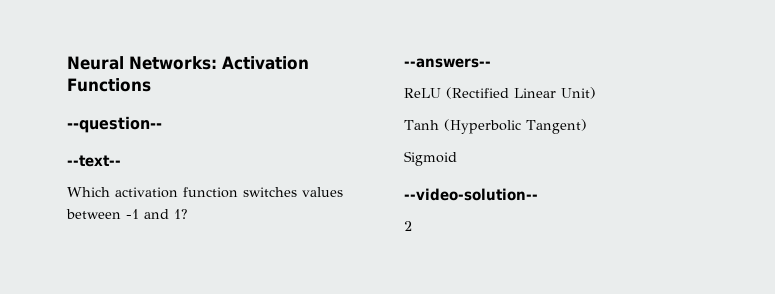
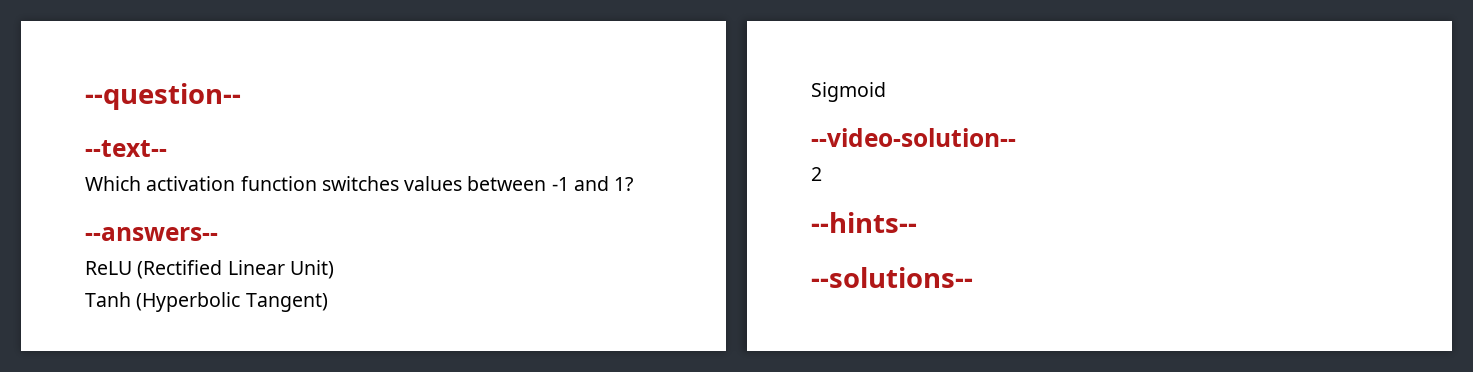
[67,56,309,70] [67,78,151,92] Neural Networks: Activation Functions // -> (85, 96) none
(412, 226) none -> [811,212,917,233] [811,267,973,288] // --hints-- // --solutions--

